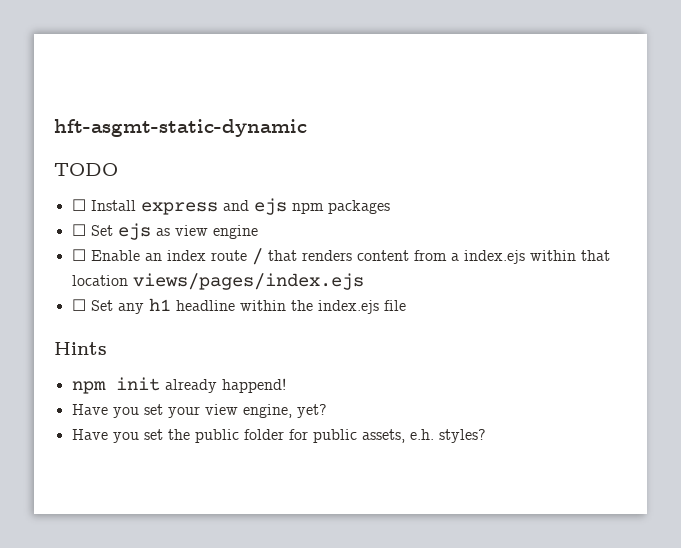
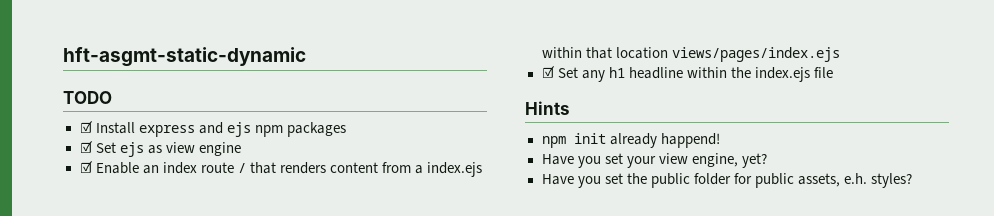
[71,199,86,211] ☐ -> [79,121,93,133] ☑
[71,224,86,236] ☐ -> [79,141,93,153] ☑
[71,249,86,261] ☐ -> [79,161,93,173] ☑
[71,299,86,311] ☐ -> [541,66,555,78] ☑

